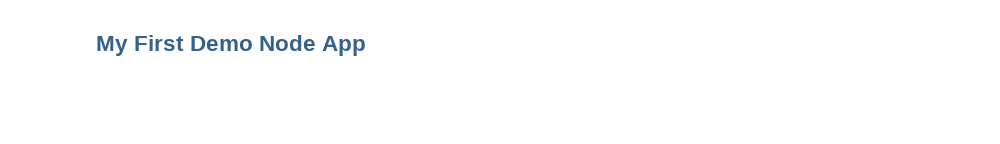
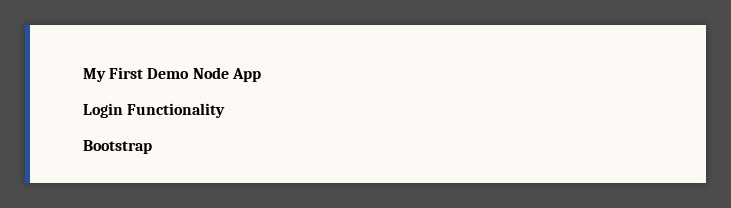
(367, 46) none -> [83,103,226,118] [83,140,152,154] // Login Functionality // Bootstrap

